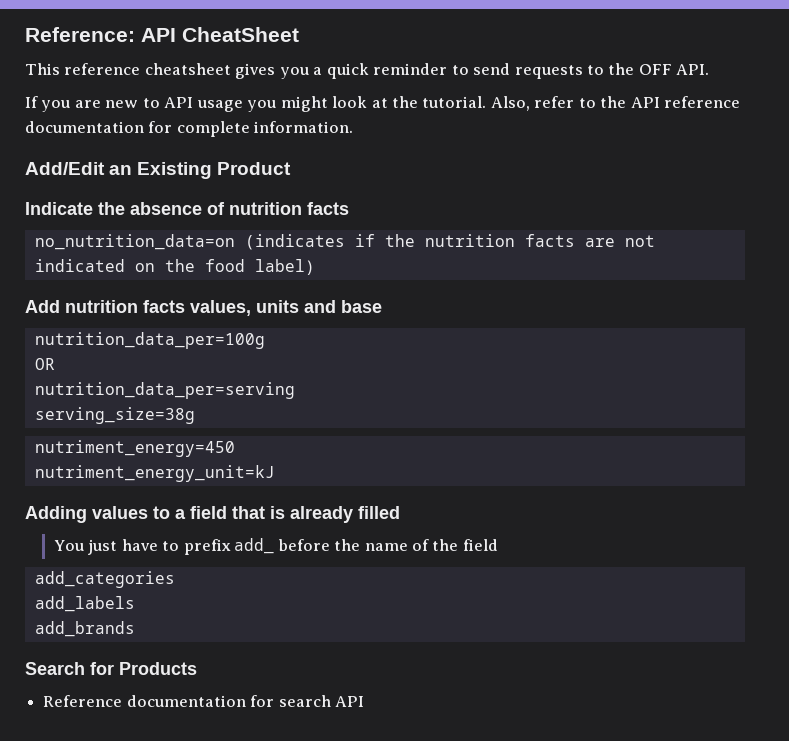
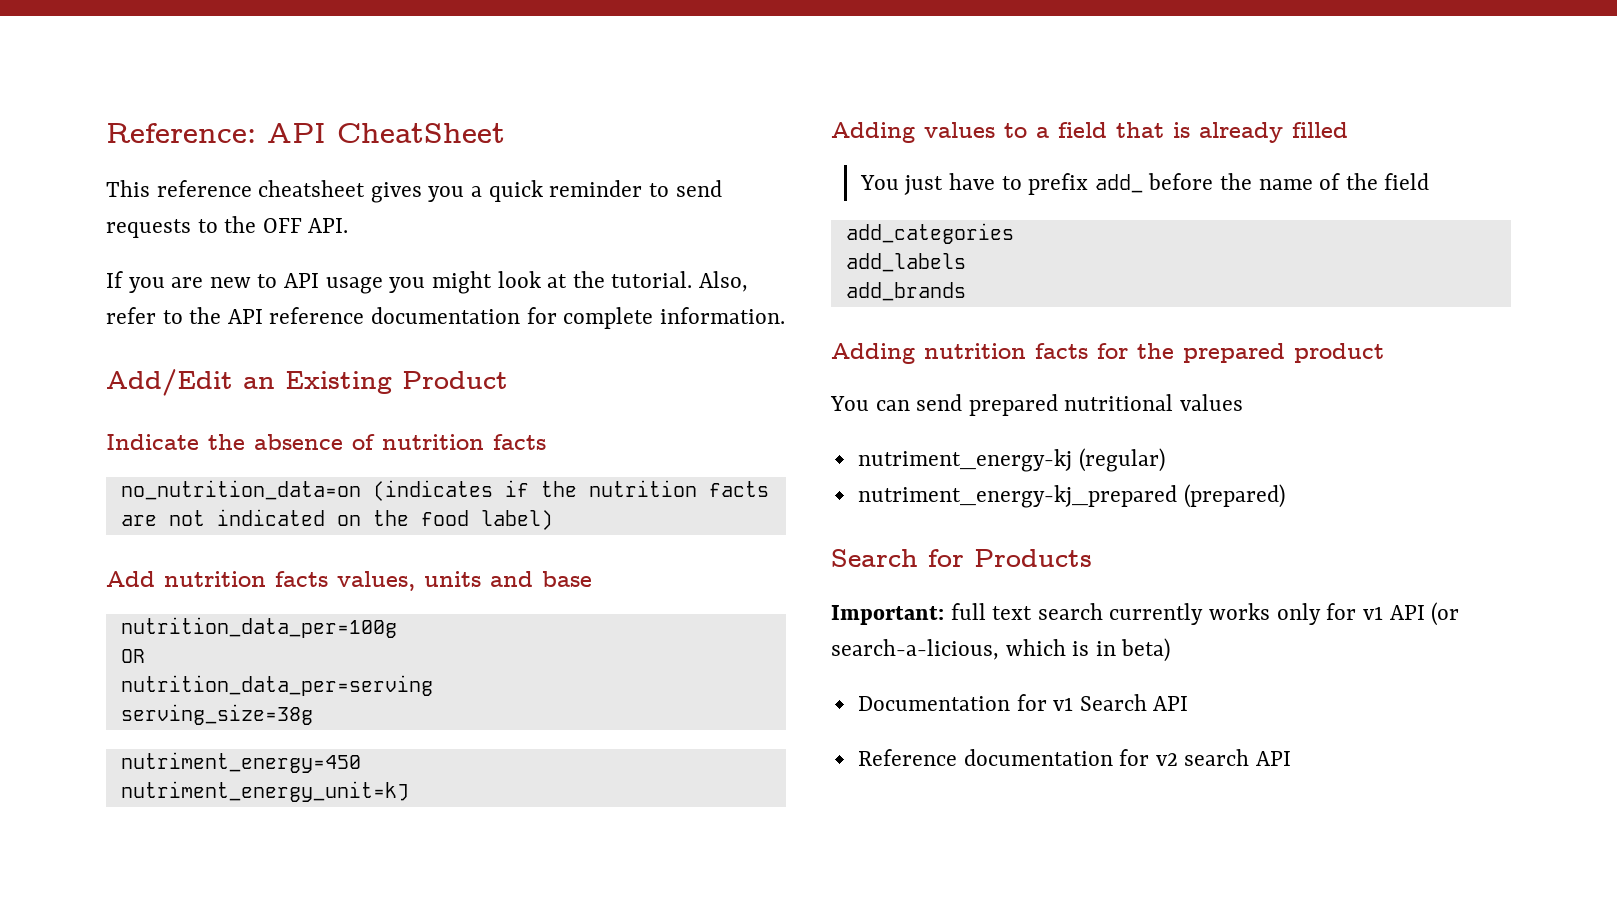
[25,662,197,675] Search for Products -> [831,343,1384,364] [830,394,1244,416] [857,448,1165,472] [857,484,1285,508] [831,549,1092,567] [831,602,1460,626] [831,638,1171,662] [857,694,1189,711] Adding nutrition facts for the prepared product // You can send prepared nutritional values // nutriment_energy-kj (regular) // nutriment_energy-kj_prepared (prepared) // Search for Products // Important: full text search currently works only for v1 API (or search-a-licious, which is in beta) // Documentation for v1 Search API
(275, 701) none -> [1155,753,1178,766] v2

